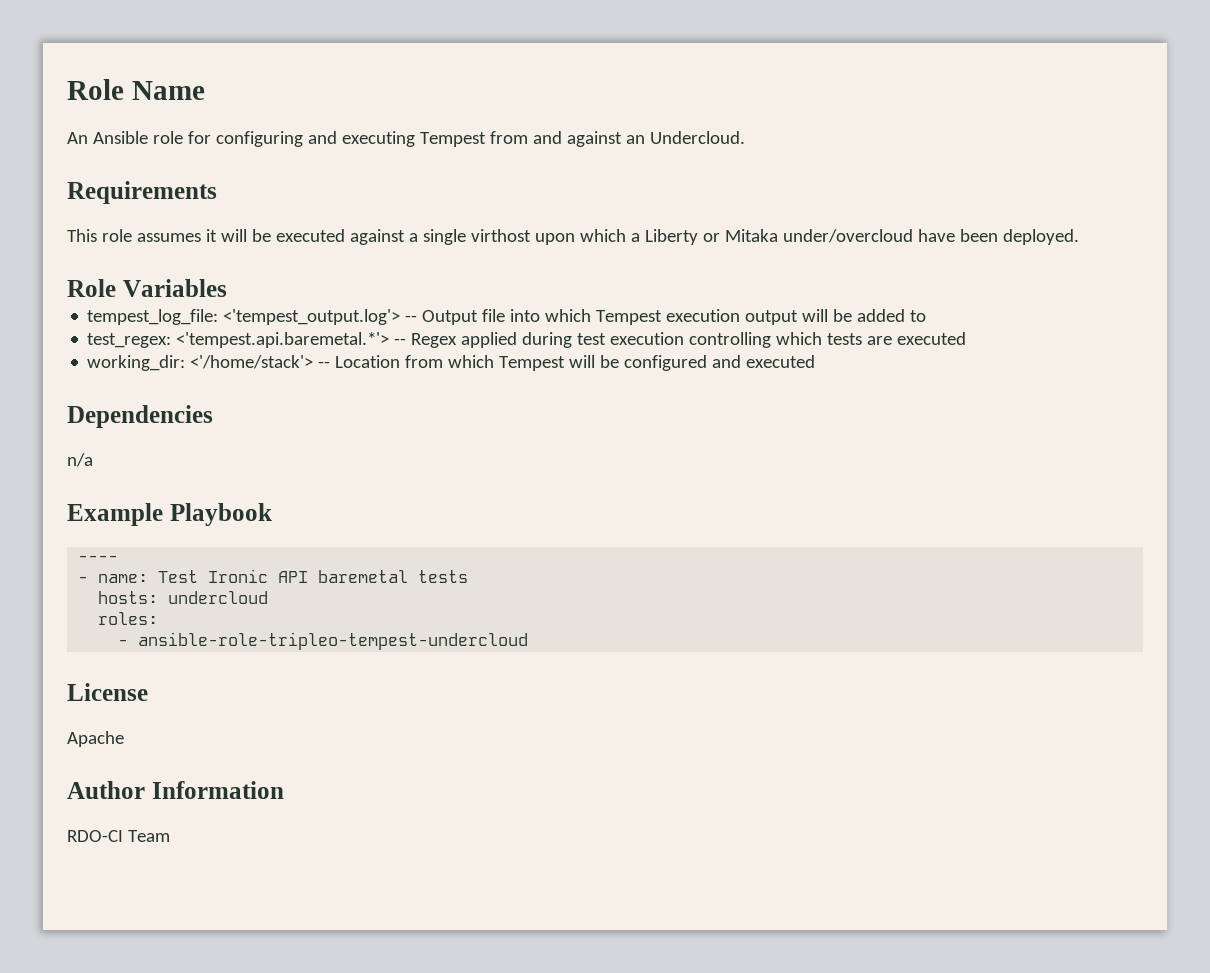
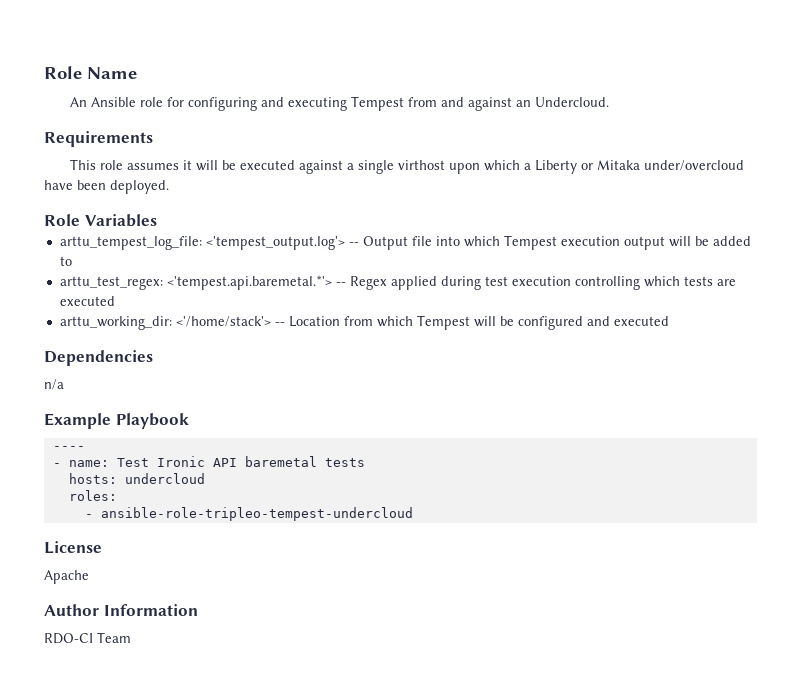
[87,309,219,325] tempest_log_file: -> [59,236,202,250] arttu_tempest_log_file:
[87,333,172,348] test_regex: -> [59,276,163,290] arttu_test_regex:
[87,355,186,371] working_dir: -> [59,316,172,330] arttu_working_dir:

